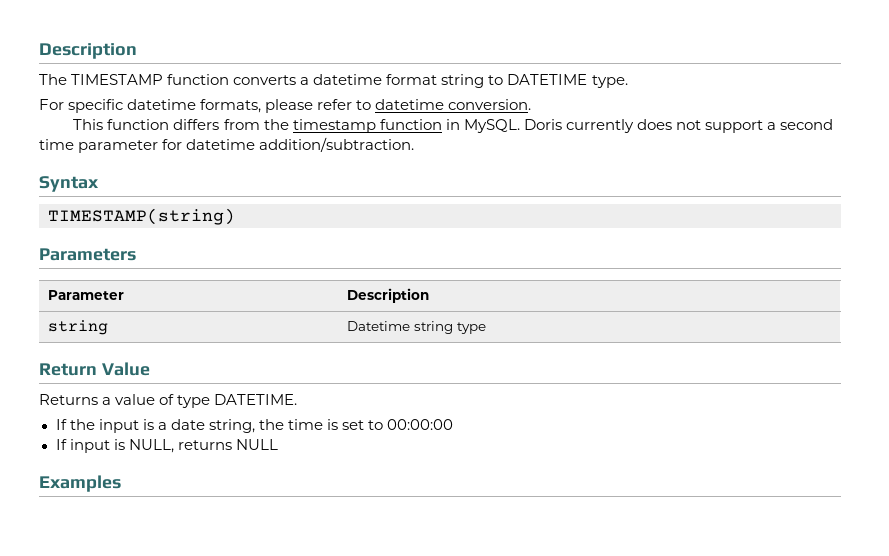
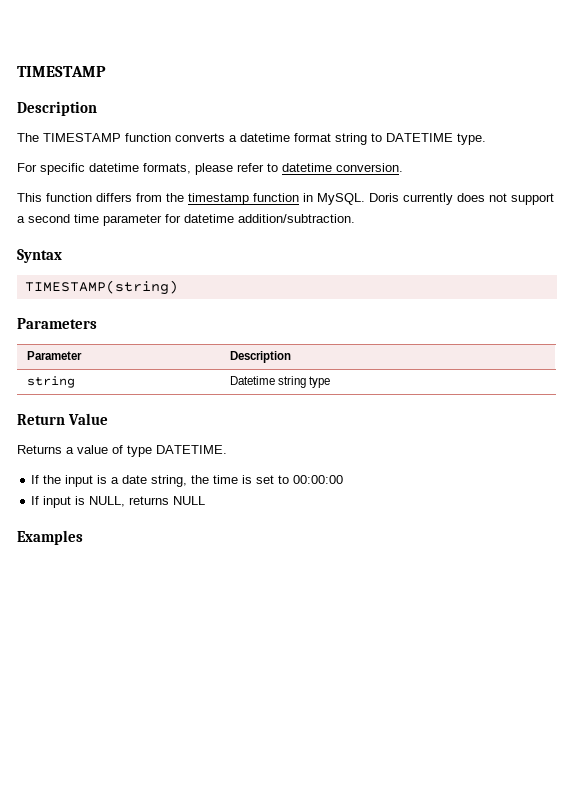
(39, 51) none -> [17,66,106,77] TIMESTAMP //

